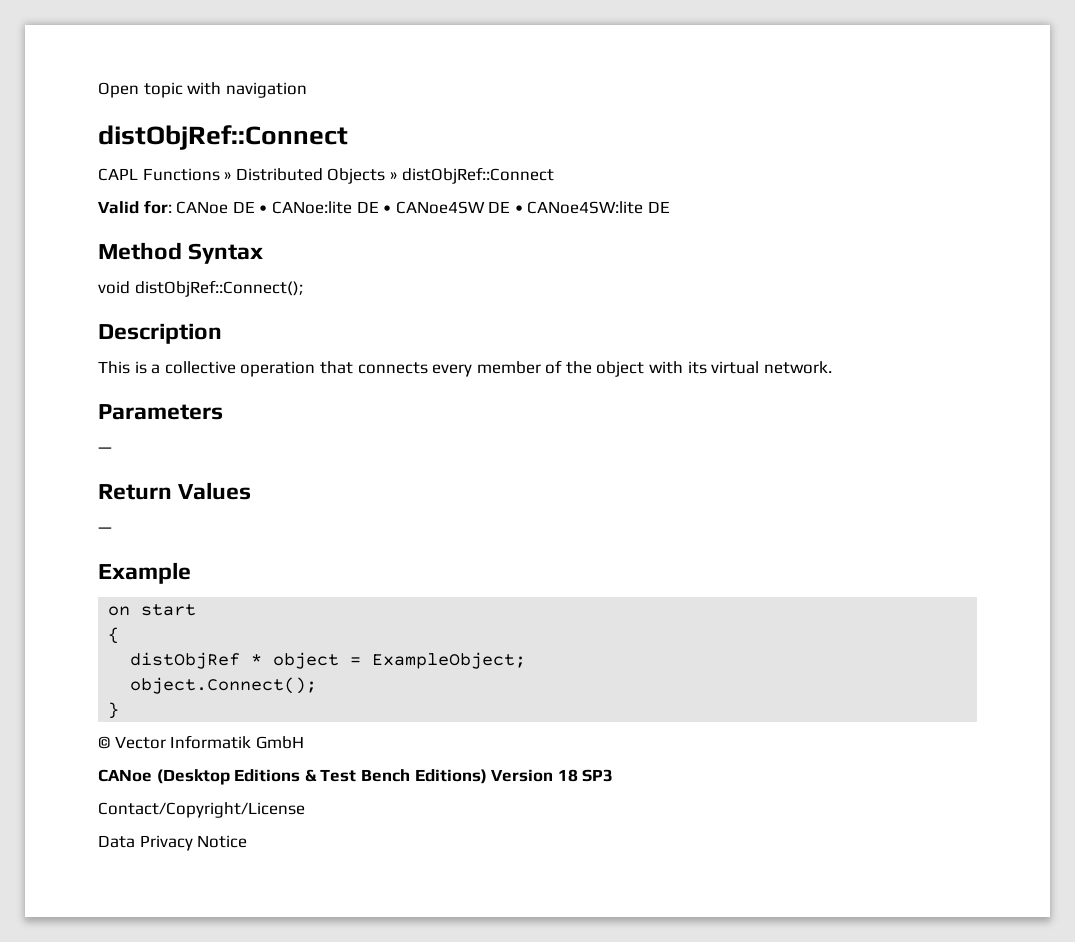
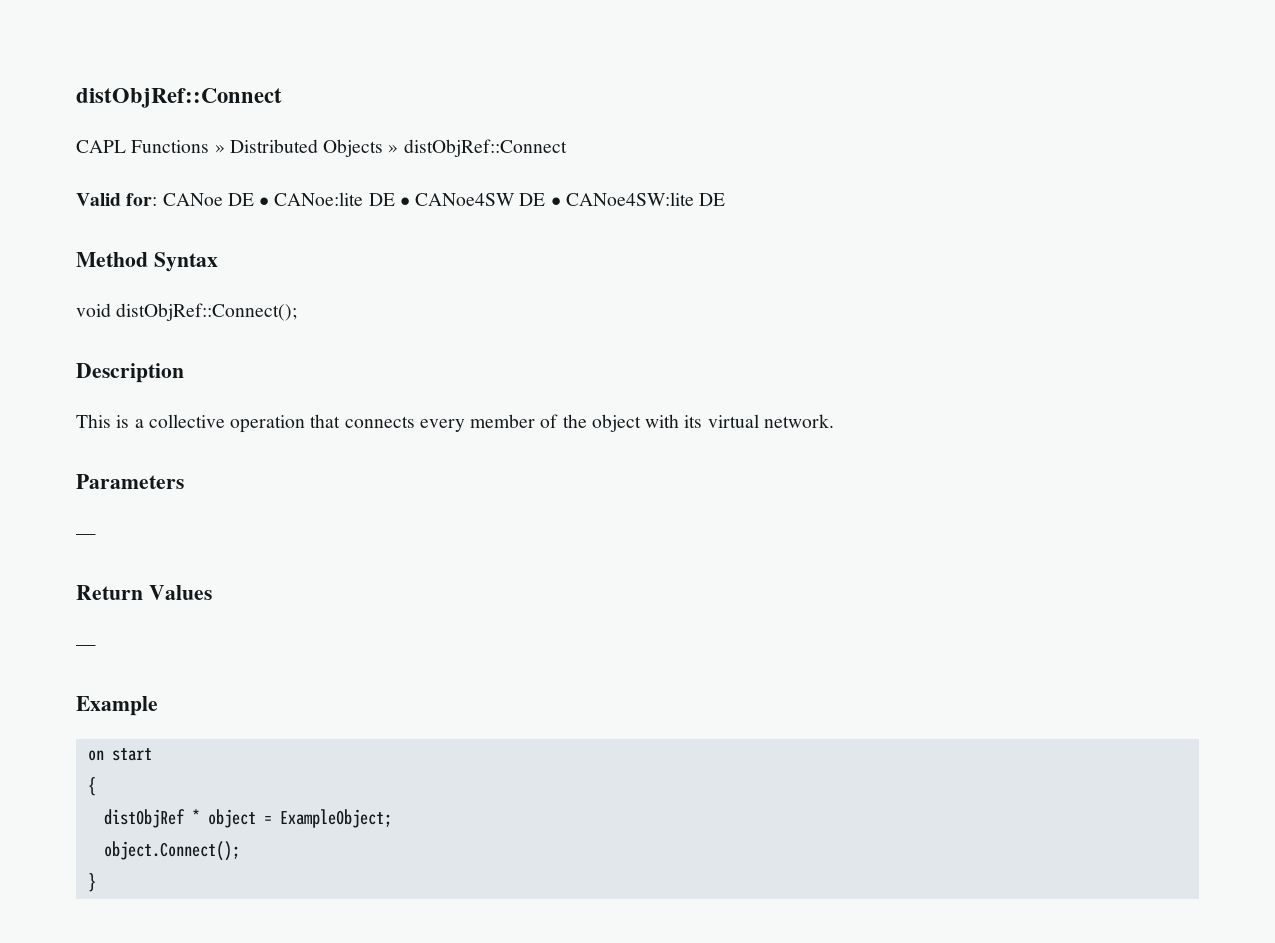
[98,82,307,98] Open topic with navigation // -> (76, 98) none
[98,735,304,749] [98,769,614,785] [98,802,305,818] [98,835,248,851] // © Vector Informatik GmbH // CANoe (Desktop Editions & Test Bench Editions) Version 18 SP3 // Contact/Copyright/License // Data Privacy Notice -> (96, 882) none

